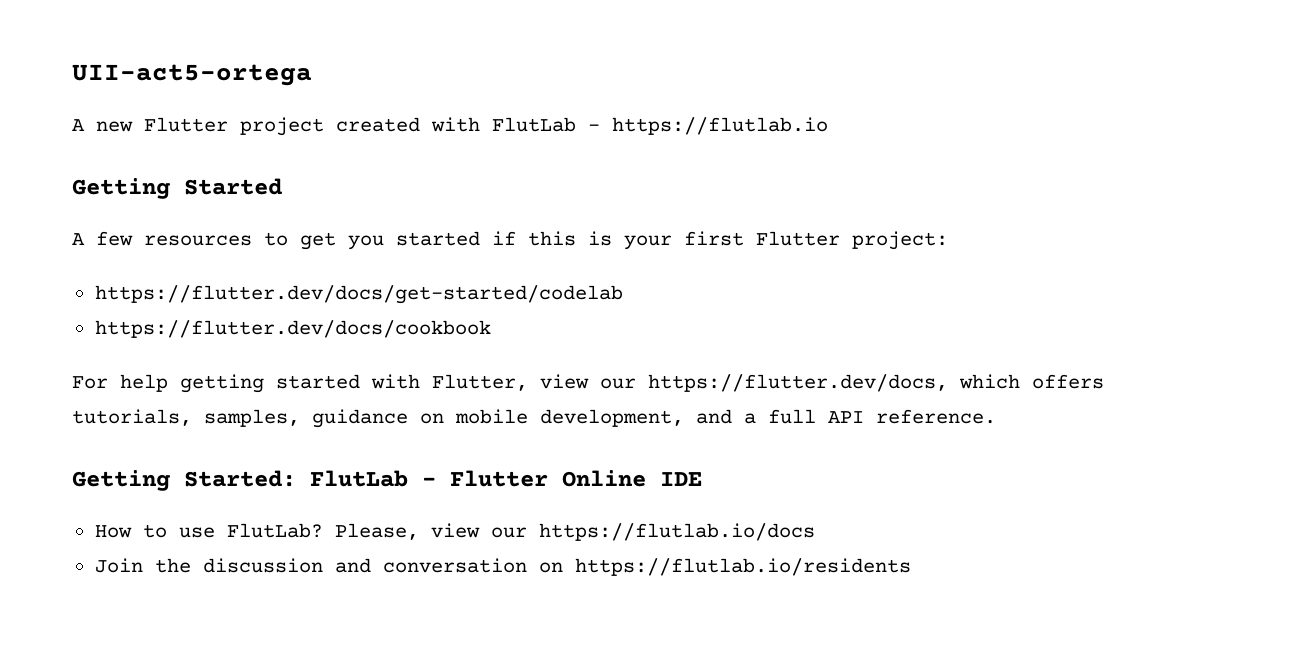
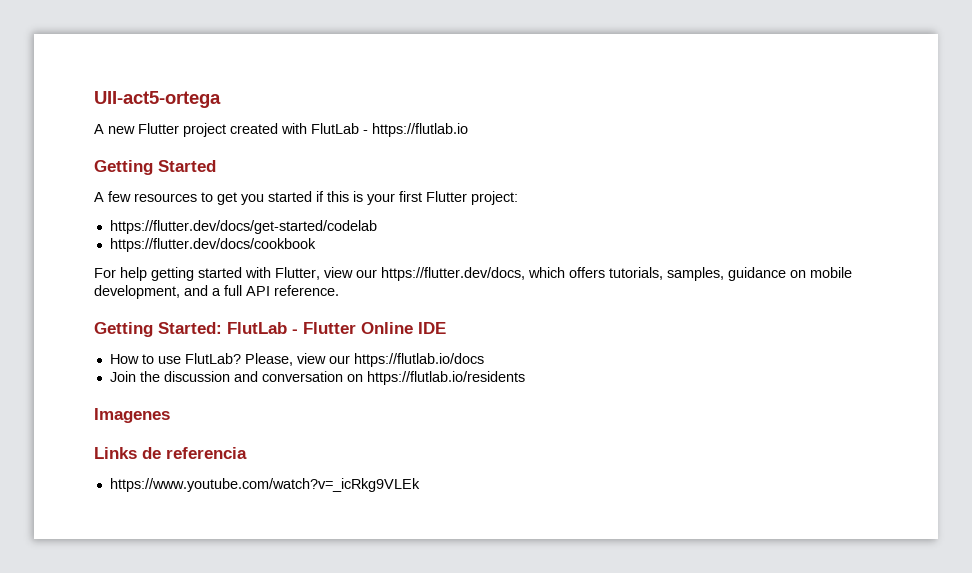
(911, 567) none -> [94,408,170,423] [94,447,247,459] [109,478,420,492] // Imagenes // Links de referencia // https://www.youtube.com/watch?v=_icRkg9VLEk

